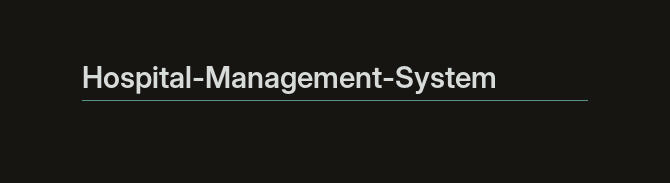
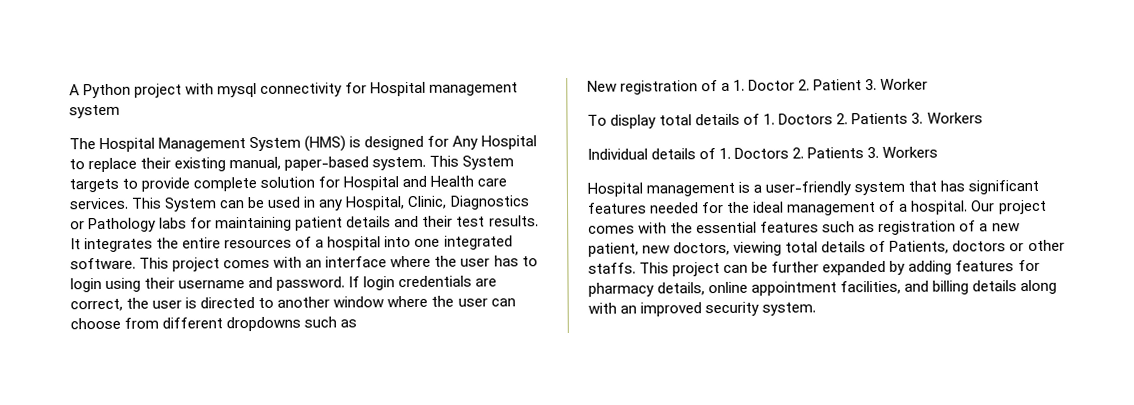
[82,66,497,94] Hospital-Management-System -> [69,81,519,99] [69,104,120,119] [69,135,538,153] [69,155,515,173] [69,175,508,193] [69,195,530,212] [70,215,539,233] [70,235,513,253] [70,255,538,272] [70,275,498,293] [70,295,516,312] [70,316,358,332] [587,78,929,95] [587,112,983,129] [587,146,939,160] [587,179,1040,197] [588,199,1047,216] [588,220,1020,235] [588,239,1065,257] [588,259,1040,277] [588,279,1058,297] [588,301,817,317] A Python project with mysql connectivity for Hospital management system // The Hospital Management System (HMS) is designed for Any Hospital to replace their existing manual, paper-based system. This System targets to provide complete solution for Hospital and Health care services. This System can be used in any Hospital, Clinic, Diagnostics or Pathology labs for maintaining patient details and their test results. It integrates the entire resources of a hospital into one integrated software. This project comes with an interface where the user has to login using their username and password. If login credentials are correct, the user is directed to another window where the user can choose from different dropdowns such as // New registration of a 1. Doctor 2. Patient 3. Worker // To display total details of 1. Doctors 2. Patients 3. Workers // Individual details of 1. Doctors 2. Patients 3. Workers // Hospital management is a user-friendly system that has significant features needed for the ideal management of a hospital. Our project comes with the essential features such as registration of a new patient, new doctors, viewing total details of Patients, doctors or other staffs. This project can be further expanded by adding features for pharmacy details, online appointment facilities, and billing details along with an improved security system.

